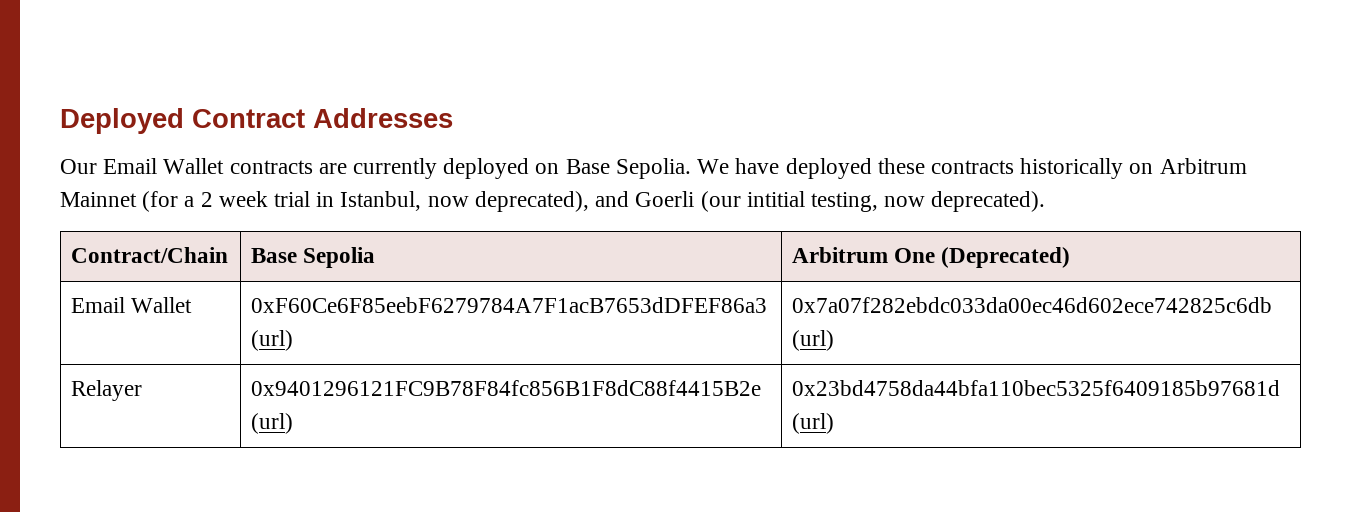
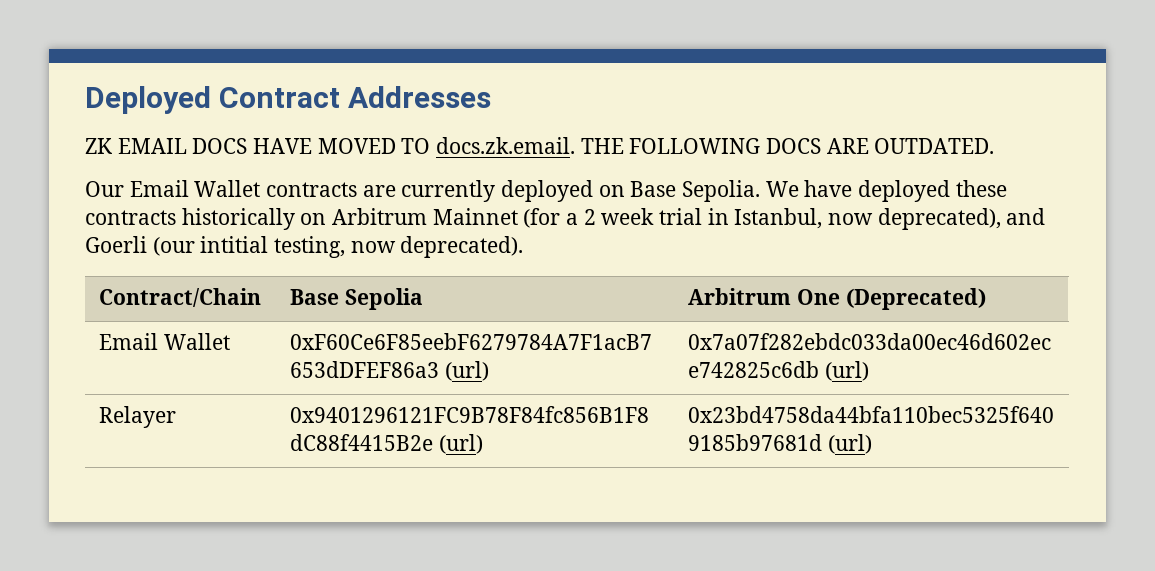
(453, 118) none -> [85,137,995,154] // ZK EMAIL DOCS HAVE MOVED TO docs.zk.email. THE FOLLOWING DOCS ARE OUTDATED.

